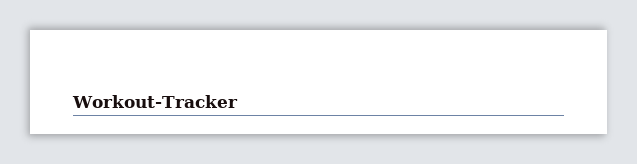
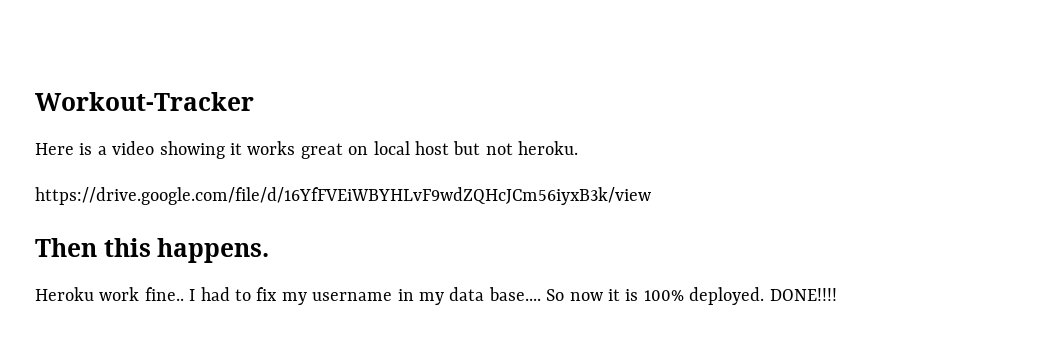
(238, 101) none -> [35,141,579,159] [35,187,651,205] [35,238,270,263] [35,287,837,305] // Here is a video showing it works great on local host but not heroku. // https://drive.google.com/file/d/16YfFVEiWBYHLvF9wdZQHcJCm56iyxB3k/view // Then this happens. // Heroku work fine.. I had to fix my username in my data base.... So now it is 100% deployed. DONE!!!!

